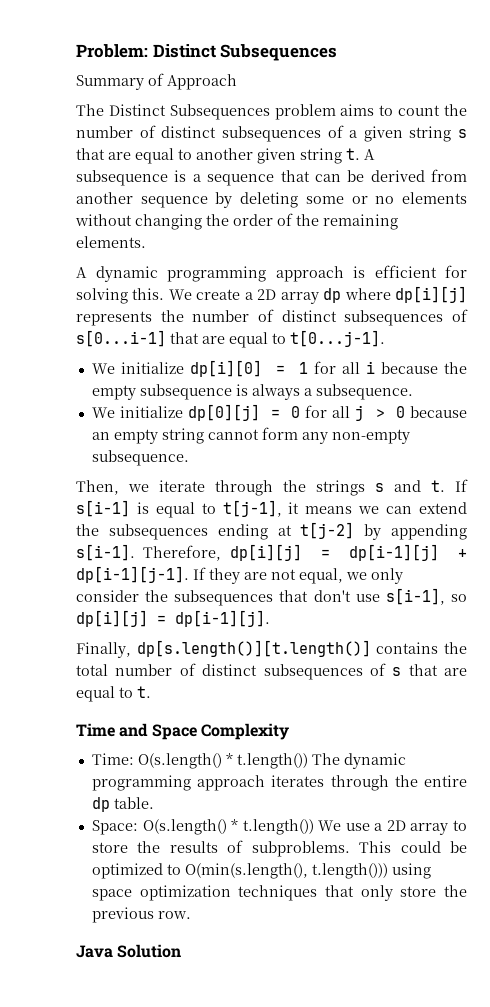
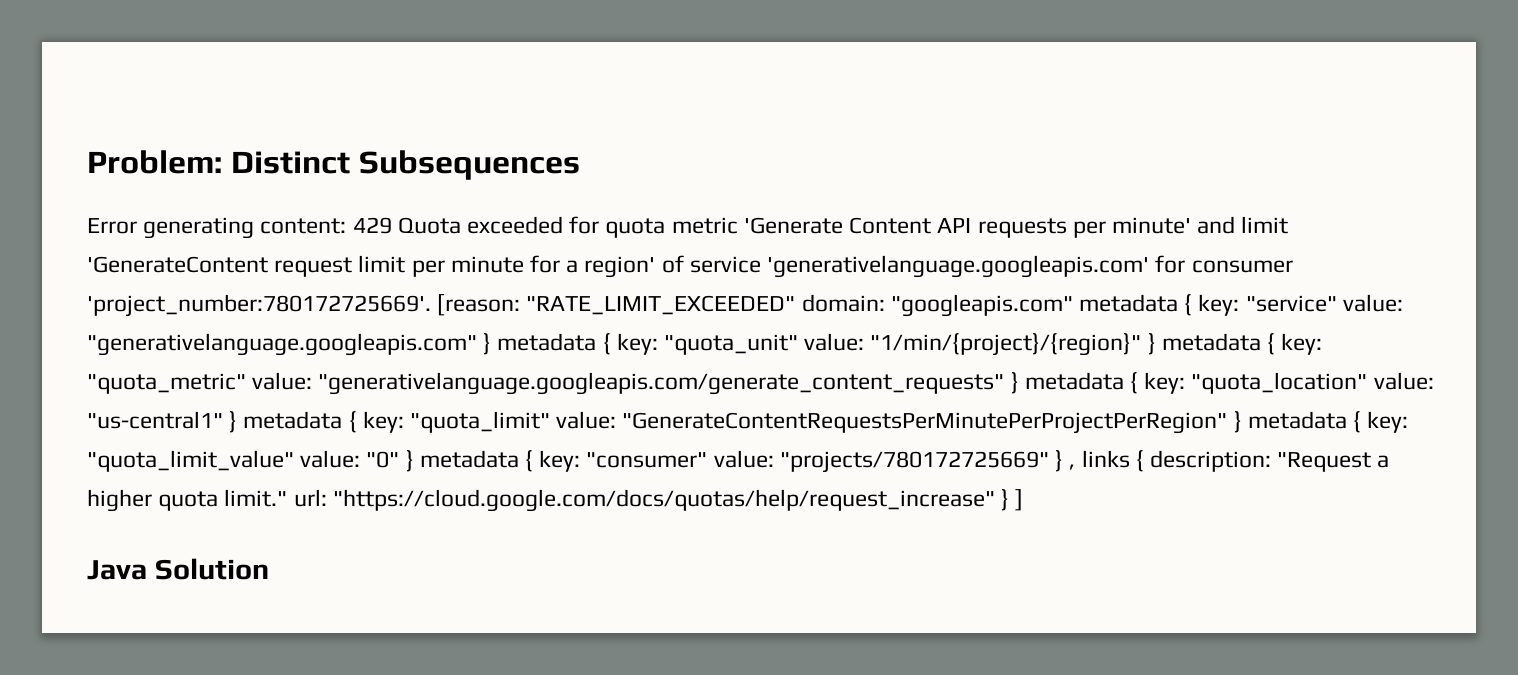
[76,73,237,90] [76,104,467,120] [76,125,467,142] [76,148,375,164] [76,169,467,186] [76,192,468,208] [75,213,398,230] [76,236,146,248] [76,265,467,282] [76,286,468,304] [76,309,468,326] [76,330,385,348] [91,360,468,377] [91,384,413,400] [91,404,467,421] [91,427,410,444] [91,450,189,466] [76,479,468,496] [76,500,468,518] [76,522,467,540] [76,544,467,561] [76,566,403,584] [76,588,468,606] [76,610,270,627] [76,640,468,658] [76,663,467,680] [76,686,151,702] [76,723,289,740] [91,753,406,769] [91,775,467,791] [91,797,154,812] [91,819,468,835] [91,840,468,857] [91,863,431,879] [91,885,468,901] [91,907,191,923] Summary of Approach // The Distinct Subsequences problem aims to count the number of distinct subsequences of a given string s that are equal to another given string t. A subsequence is a sequence that can be derived from another sequence by deleting some or no elements without changing the order of the remaining elements. // A dynamic programming approach is efficient for solving this. We create a 2D array dp where dp[i][j] represents the number of distinct subsequences of s[0...i-1] that are equal to t[0...j-1]. // We initialize dp[i][0] = 1 for all i because the empty subsequence is always a subsequence. // We initialize dp[0][j] = 0 for all j > 0 because an empty string cannot form any non-empty subsequence. // Then, we iterate through the strings s and t. If s[i-1] is equal to t[j-1], it means we can extend the subsequences ending at t[j-2] by appending s[i-1]. Therefore, dp[i][j] = dp[i-1][j] + dp[i-1][j-1]. If they are not equal, we only consider the subsequences that don't use s[i-1], so dp[i][j] = dp[i-1][j]. // Finally, dp[s.length()][t.length()] contains the total number of distinct subsequences of s that are equal to t. // Time and Space Complexity // Time: O(s.length() * t.length()) The dynamic programming approach iterates through the entire dp table. // Space: O(s.length() * t.length()) We use a 2D array to store the results of subproblems. This could be optimized to O(min(s.length(), t.length())) using space optimization techniques that only store the previous row. -> [87,216,1289,239] [87,255,1293,278] [87,294,1403,317] [87,333,1323,356] [87,372,1434,395] [87,411,1409,434] [87,450,1390,473] [87,489,1024,512] Error generating content: 429 Quota exceeded for quota metric 'Generate Content API requests per minute' and limit 'GenerateContent request limit per minute for a region' of service 'generativelanguage.googleapis.com' for consumer 'project_number:780172725669'. [reason: "RATE_LIMIT_EXCEEDED" domain: "googleapis.com" metadata { key: "service" value: "generativelanguage.googleapis.com" } metadata { key: "quota_unit" value: "1/min/{project}/{region}" } metadata { key: "quota_metric" value: "generativelanguage.googleapis.com/generate_content_requests" } metadata { key: "quota_location" value: "us-central1" } metadata { key: "quota_limit" value: "GenerateContentRequestsPerMinutePerProjectPerRegion" } metadata { key: "quota_limit_value" value: "0" } metadata { key: "consumer" value: "projects/780172725669" } , links { description: "Request a higher quota limit." url: "https://cloud.google.com/docs/quotas/help/request_increase" } ]

